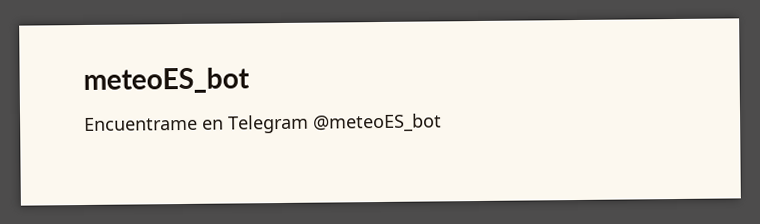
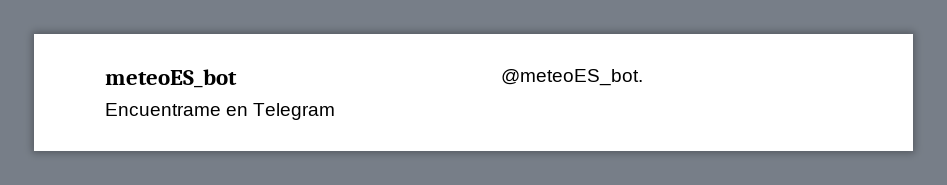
[313,113,442,133] @meteoES_bot -> [501,69,643,86] @meteoES_bot.

